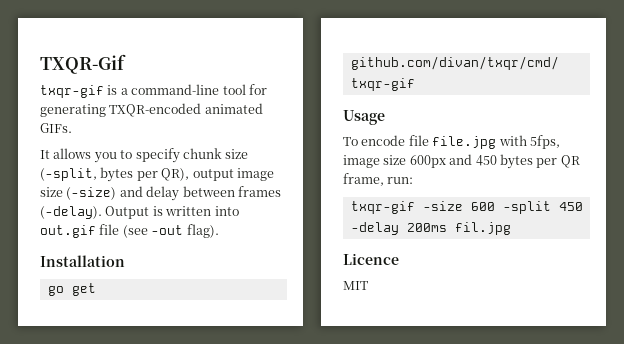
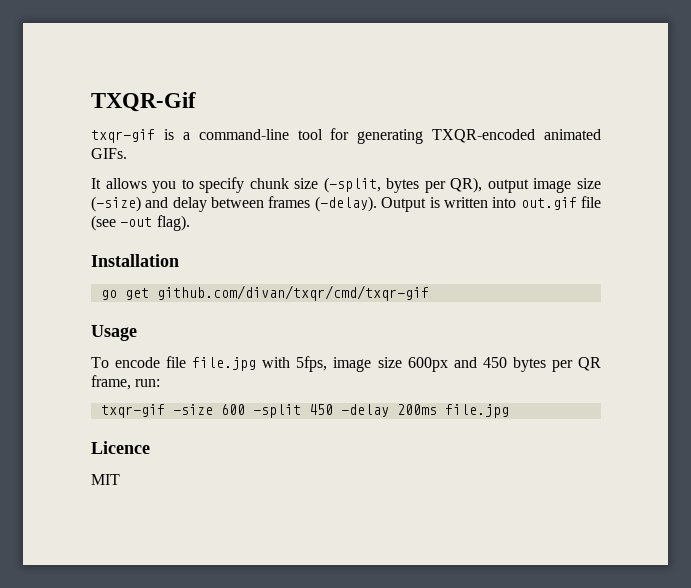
[454,222,511,235] fil.jpg -> [444,404,509,418] file.jpg

